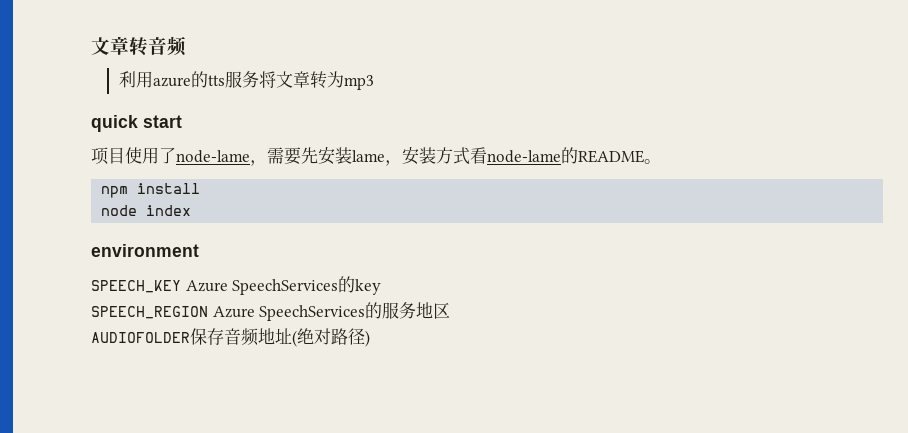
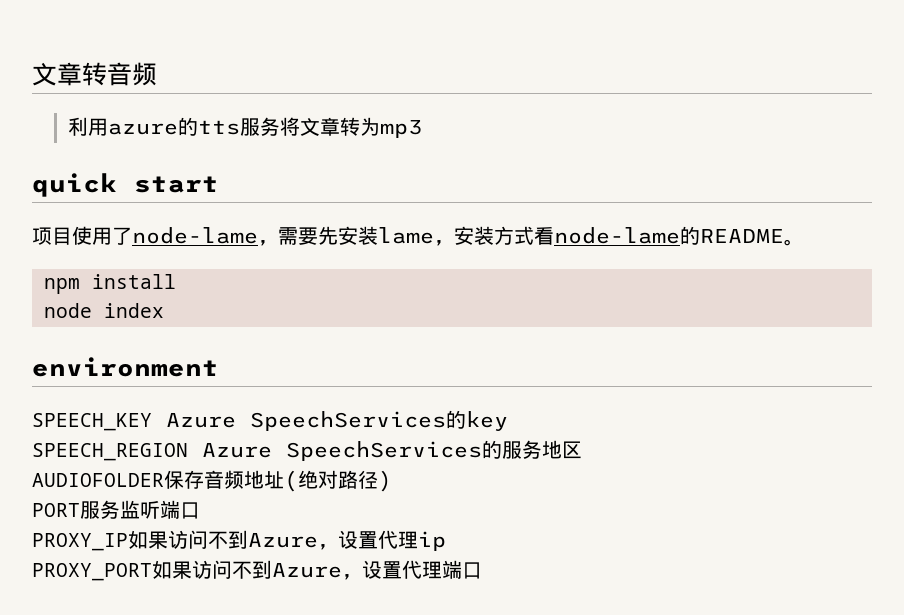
(370, 338) none -> [32,500,200,519] [32,530,446,551] [32,560,482,581] // PORT服务监听端口 // PROXY_IP如果访问不到Azure，设置代理ip // PROXY_PORT如果访问不到Azure，设置代理端口

